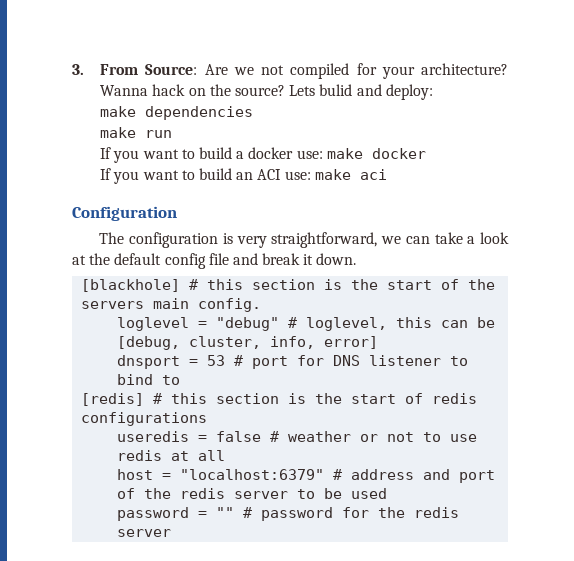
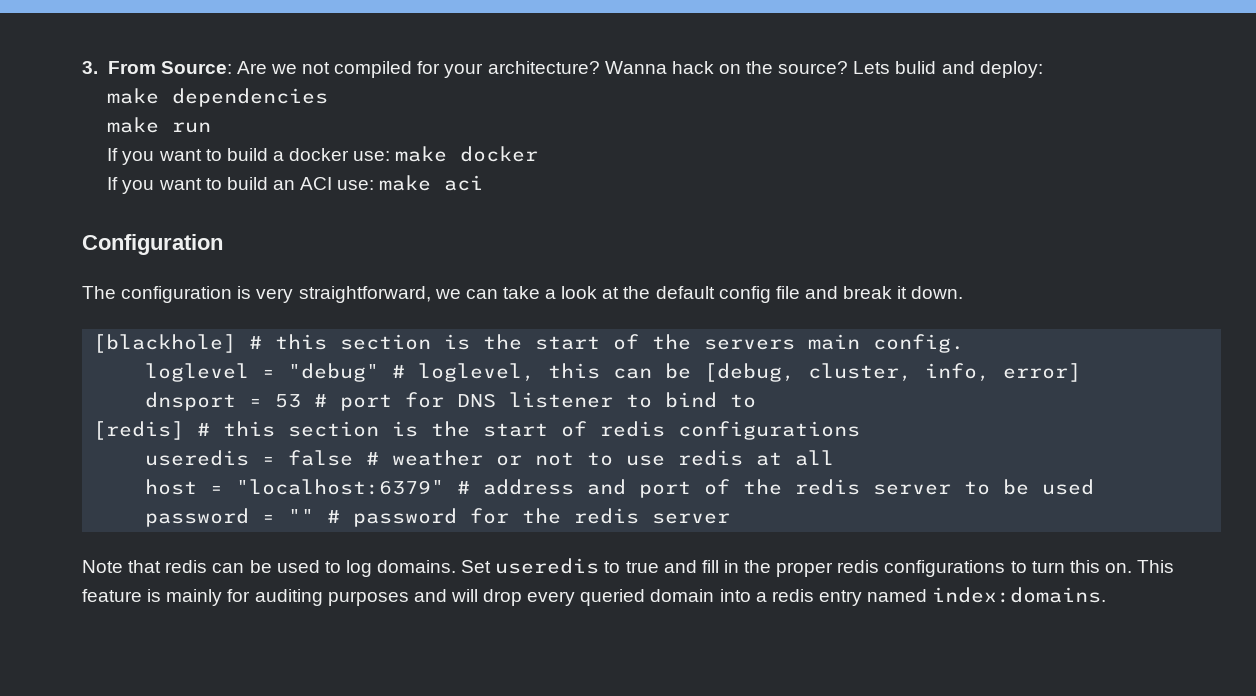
(172, 533) none -> [82,558,1175,577] [82,587,1107,606] // Note that redis can be used to log domains. Set useredis to true and fill in the proper redis configurations to turn this on. This feature is mainly for auditing purposes and will drop every queried domain into a redis entry named index:domains.

